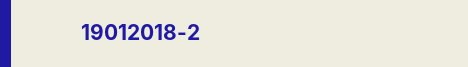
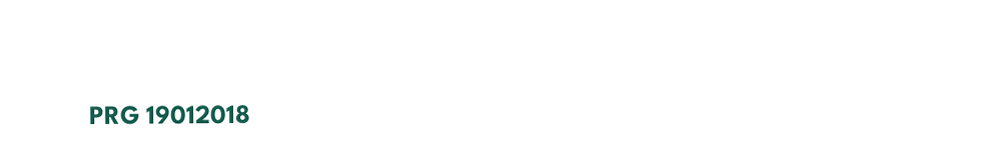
[81,23,200,40] 19012018-2 -> [89,104,252,126] PRG 19012018

